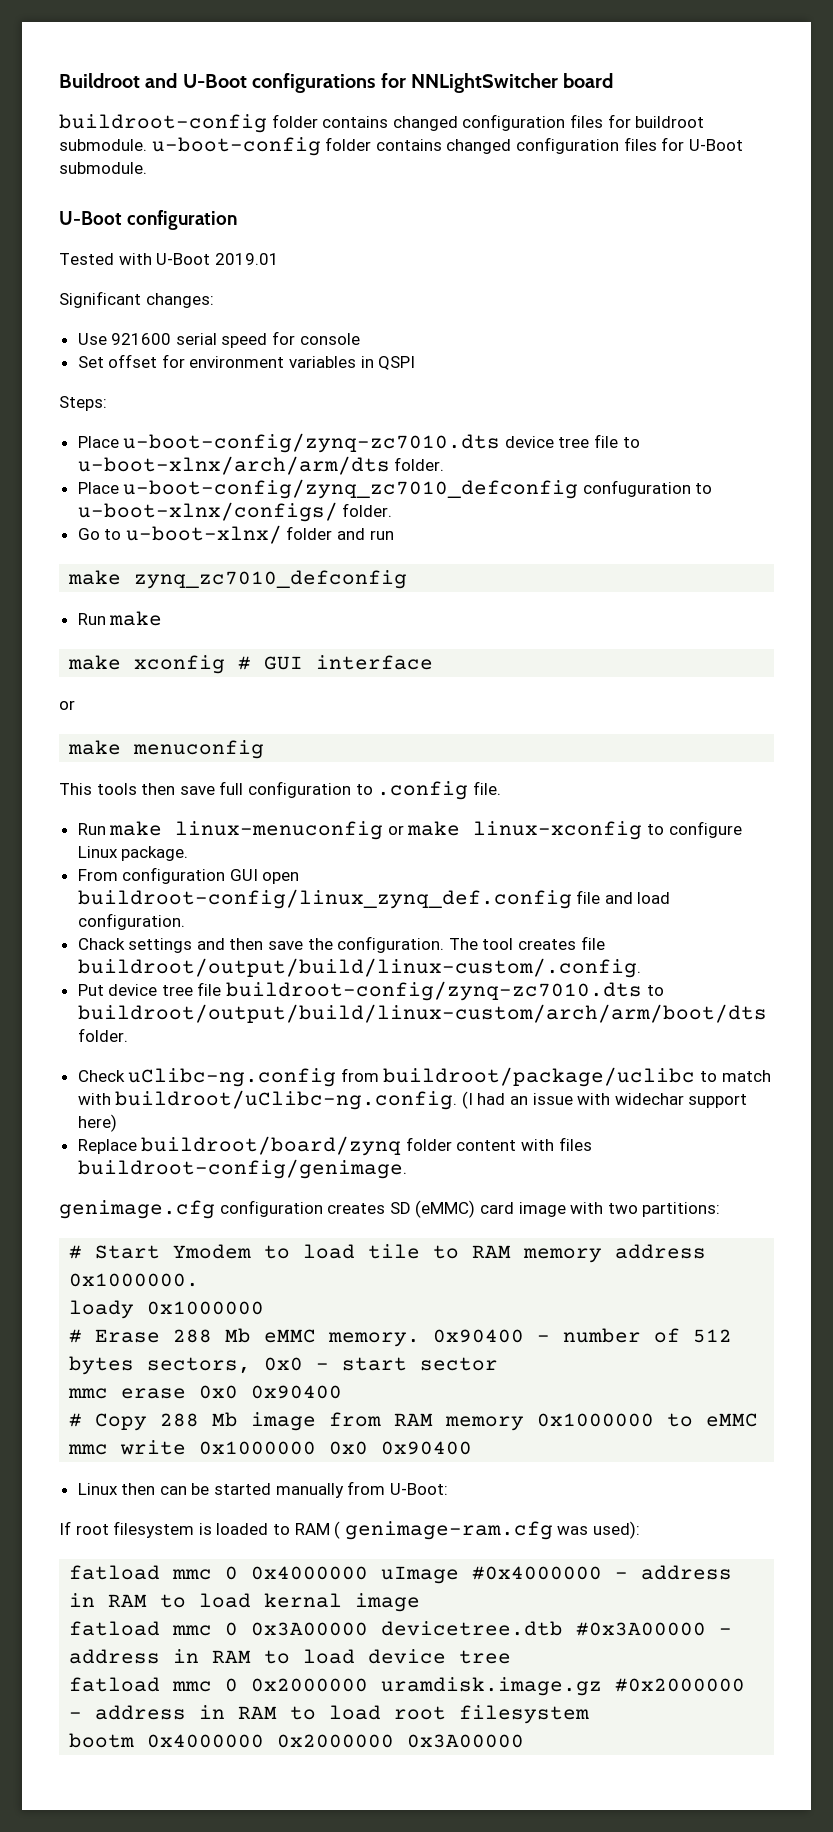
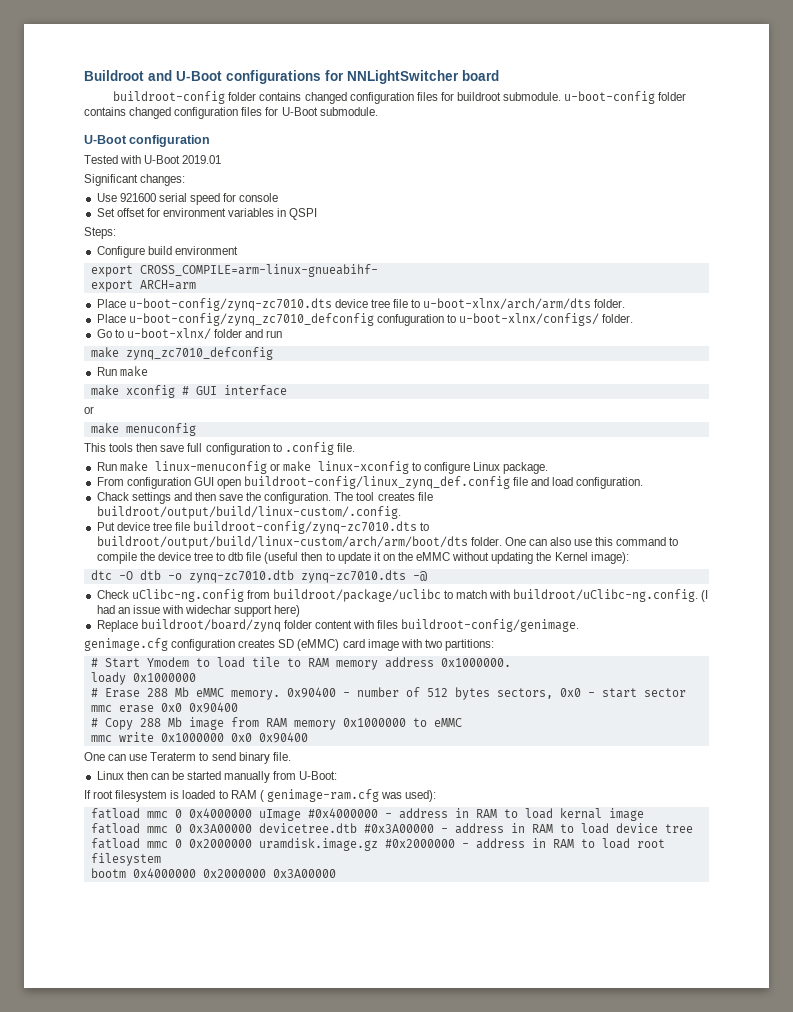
(107, 403) none -> [96,246,238,258] [90,264,378,277] [90,280,196,292] // Configure build environment // export CROSS_COMPILE=arm-linux-gnueabihf- // export ARCH=arm
(128, 1035) none -> [504,537,679,546] [96,552,629,564] [90,570,427,583] One can also use this command to compile the device tree to dtb file (useful then to update it on the eMMC without updating the Kernel image): // dtc -O dtb -o zynq-zc7010.dtb zynq-zc7010.dts -@
(473, 1448) none -> [84,752,291,764] // One can use Teraterm to send binary file.

